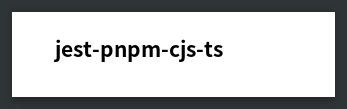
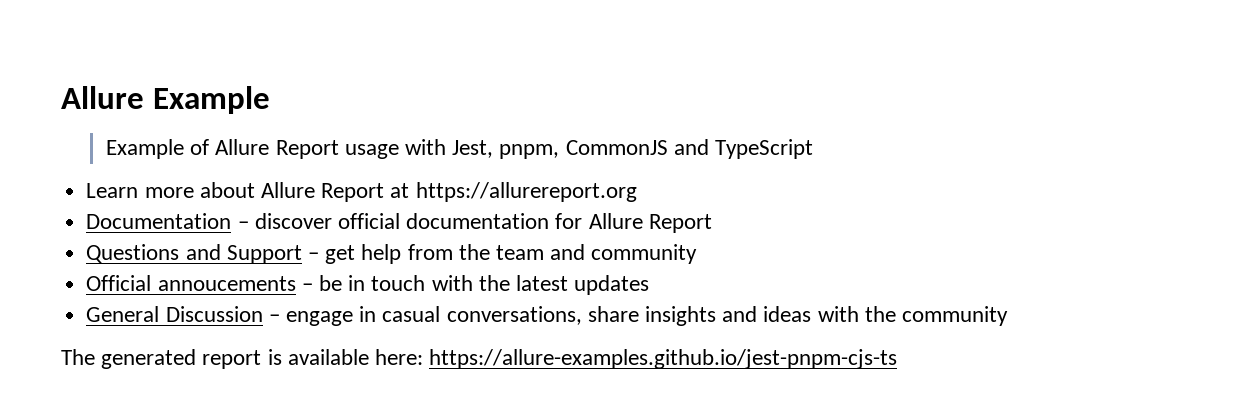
[53,39,223,62] jest-pnpm-cjs-ts -> [61,86,270,114] [106,139,814,159] [86,182,637,202] [86,213,712,233] [86,244,698,264] [86,275,650,295] [86,306,1009,326] [61,349,898,369] Allure Example // Example of Allure Report usage with Jest, pnpm, CommonJS and TypeScript // Learn more about Allure Report at https://allurereport.org // Documentation – discover official documentation for Allure Report // Questions and Support – get help from the team and community // Official annoucements – be in touch with the latest updates // General Discussion – engage in casual conversations, share insights and ideas with the community // The generated report is available here: https://allure-examples.github.io/jest-pnpm-cjs-ts

